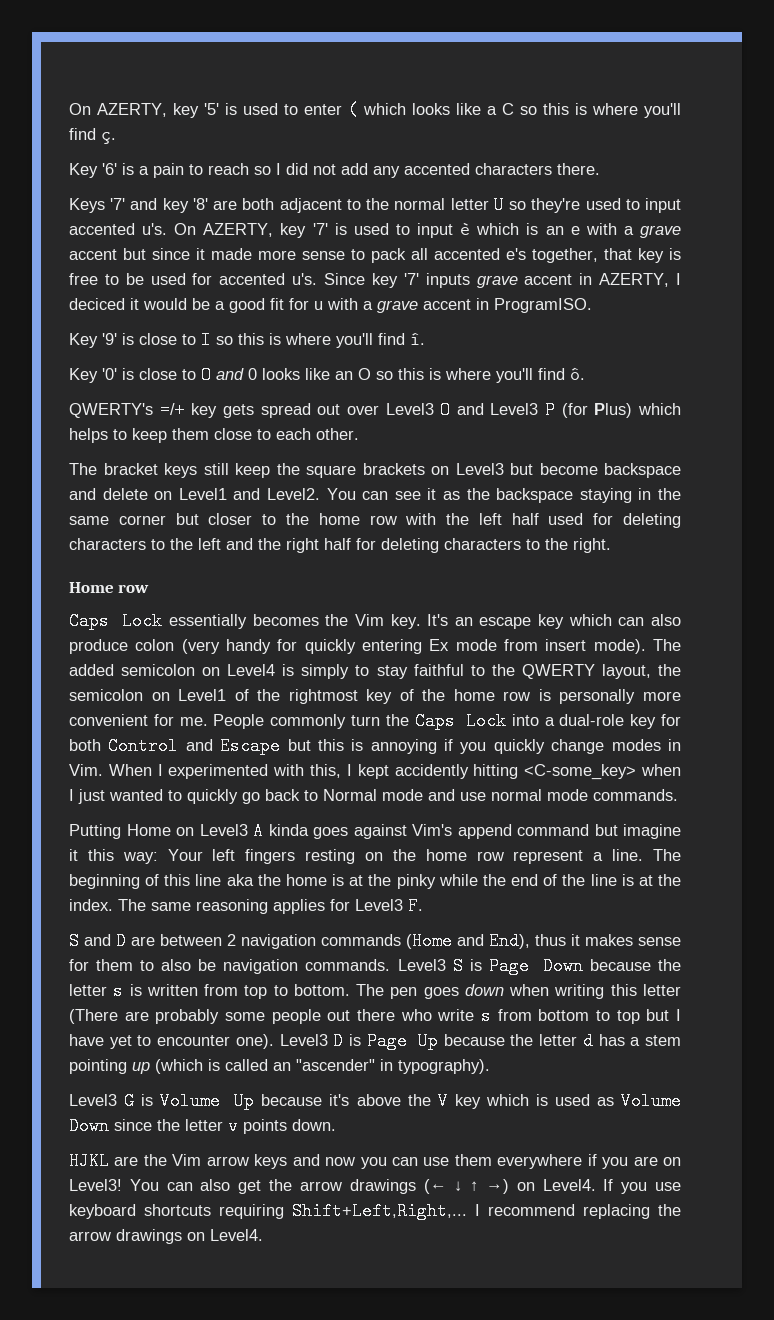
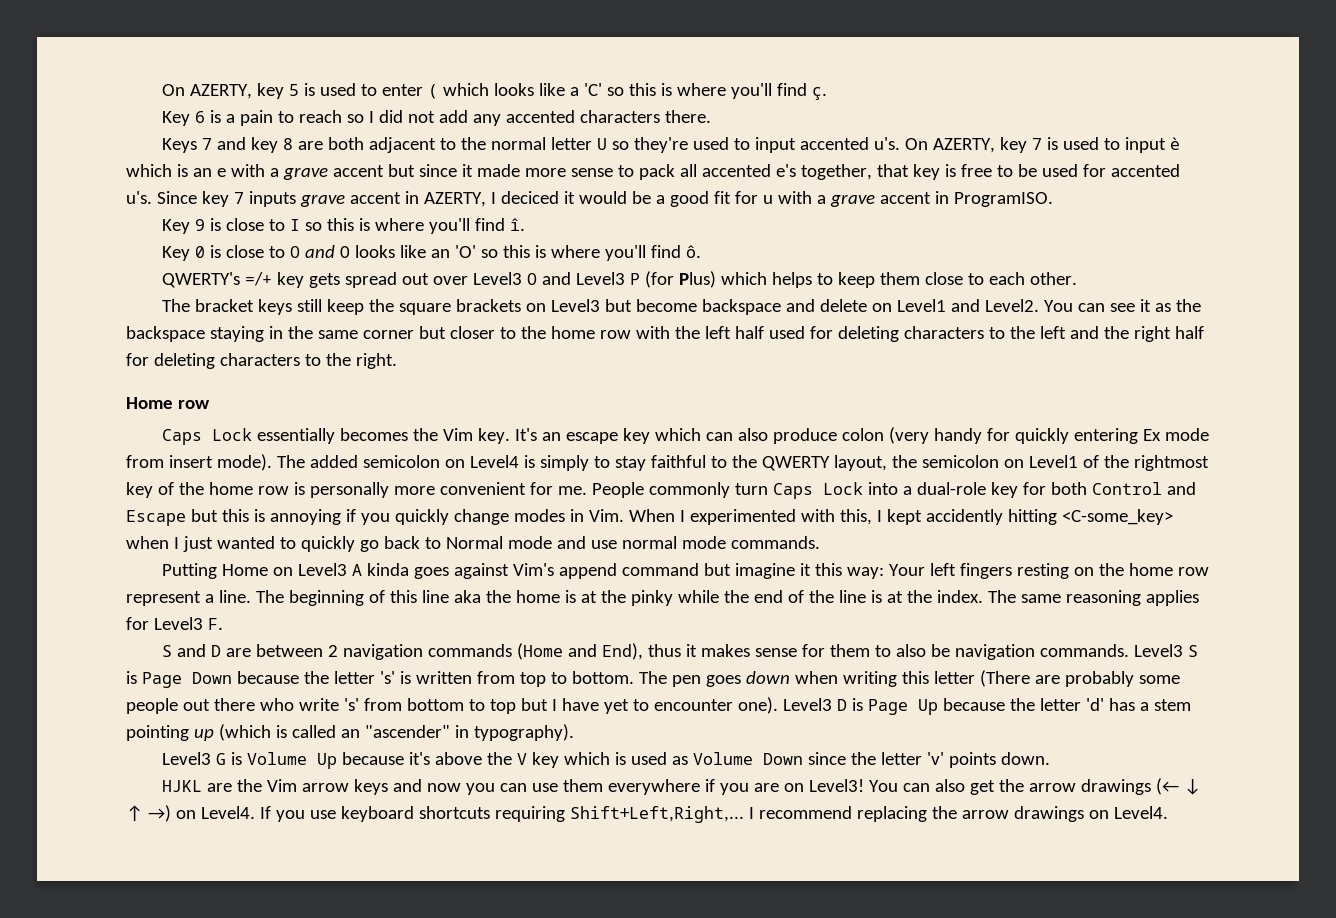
[69,103,219,118] On AZERTY, key '5' -> [162,83,300,99] On AZERTY, key 5
[502,103,514,115] C -> [584,83,603,96] 'C'
[102,163,117,175] '6' -> [195,111,206,123] 6
[110,198,126,210] '7' -> [202,138,213,150] 7
[192,198,208,210] '8' -> [283,138,294,150] 8
[312,223,328,235] '7' -> [1032,138,1043,150] 7
[403,273,419,285] '7' -> [233,192,244,204] 7
[102,333,117,345] '9' -> [195,219,206,231] 9
[102,368,117,380] '0' -> [195,246,206,258] 0
[358,368,371,380] O -> [455,245,477,258] 'O'
[385,714,409,726] the -> (768, 489) none
[113,982,124,1000] s -> [379,671,395,684] 's'
[481,1007,492,1025] s -> [343,698,359,711] 's'
[582,1032,593,1050] d -> [1085,698,1104,711] 'd'
[228,1117,238,1135] v -> [927,752,945,765] 'v'

